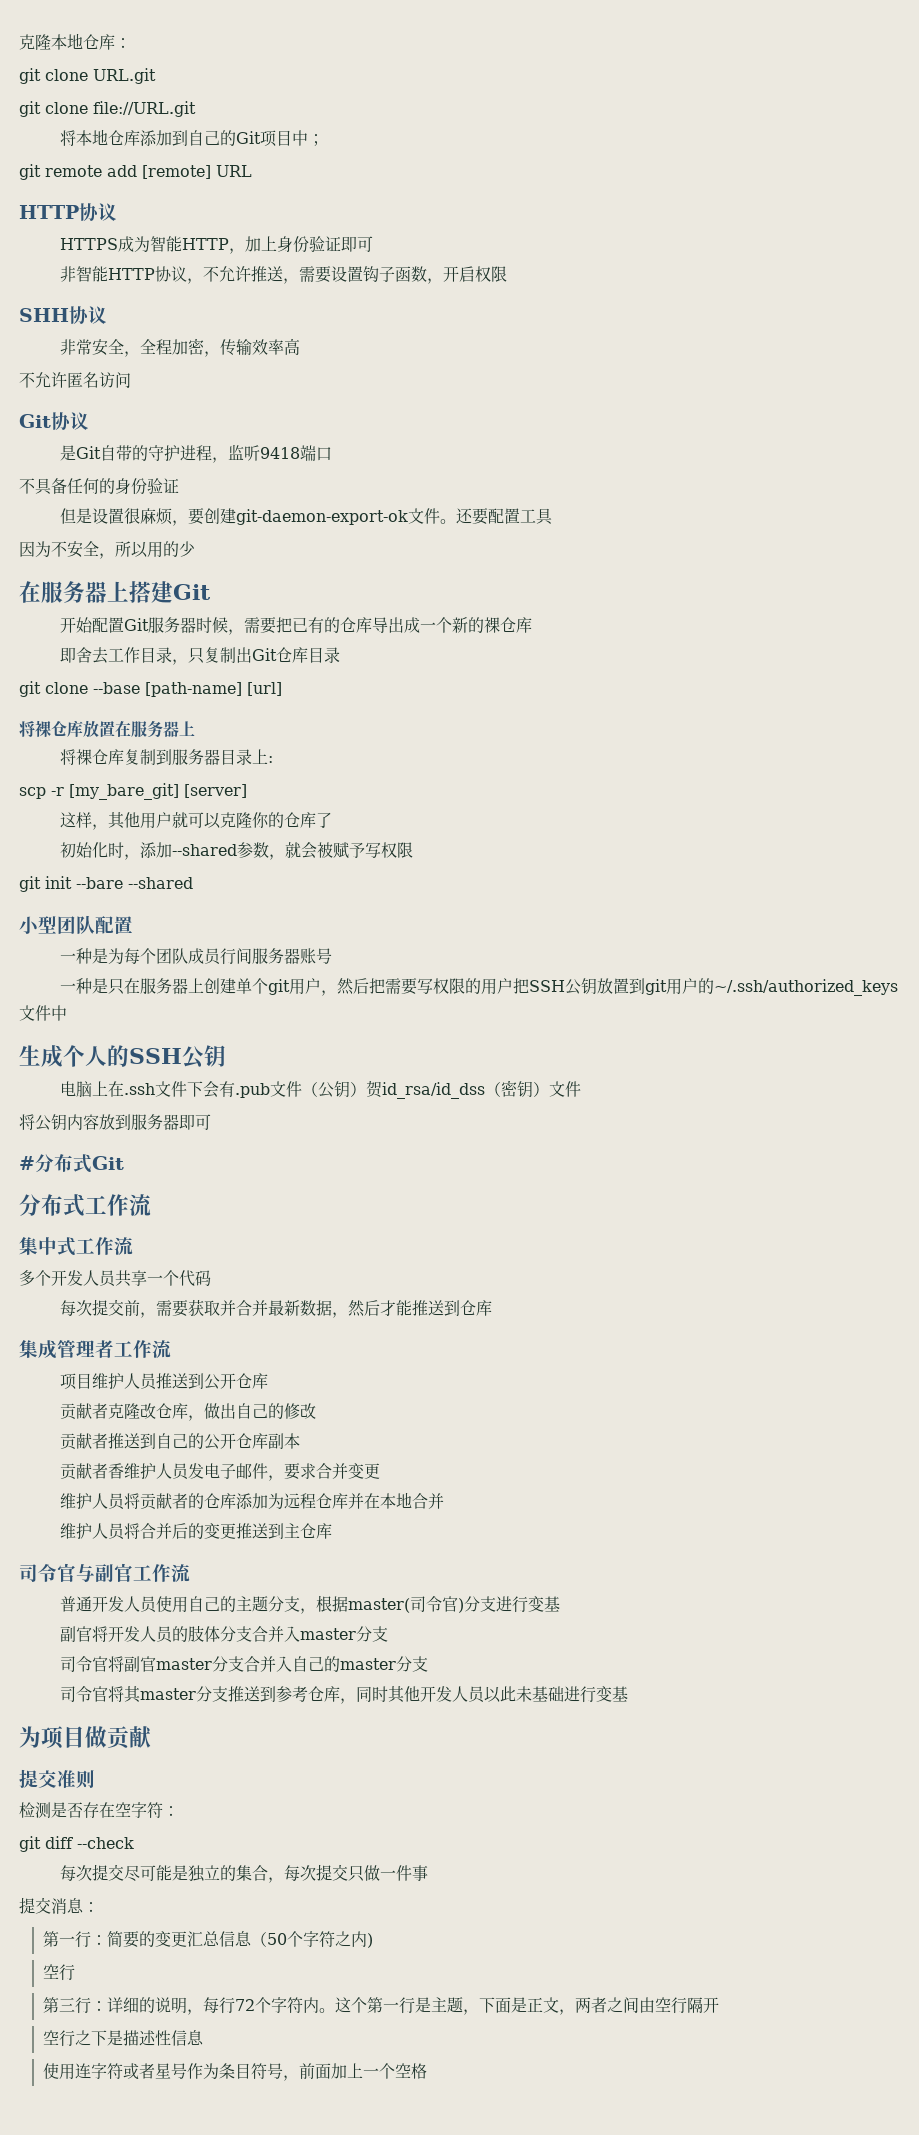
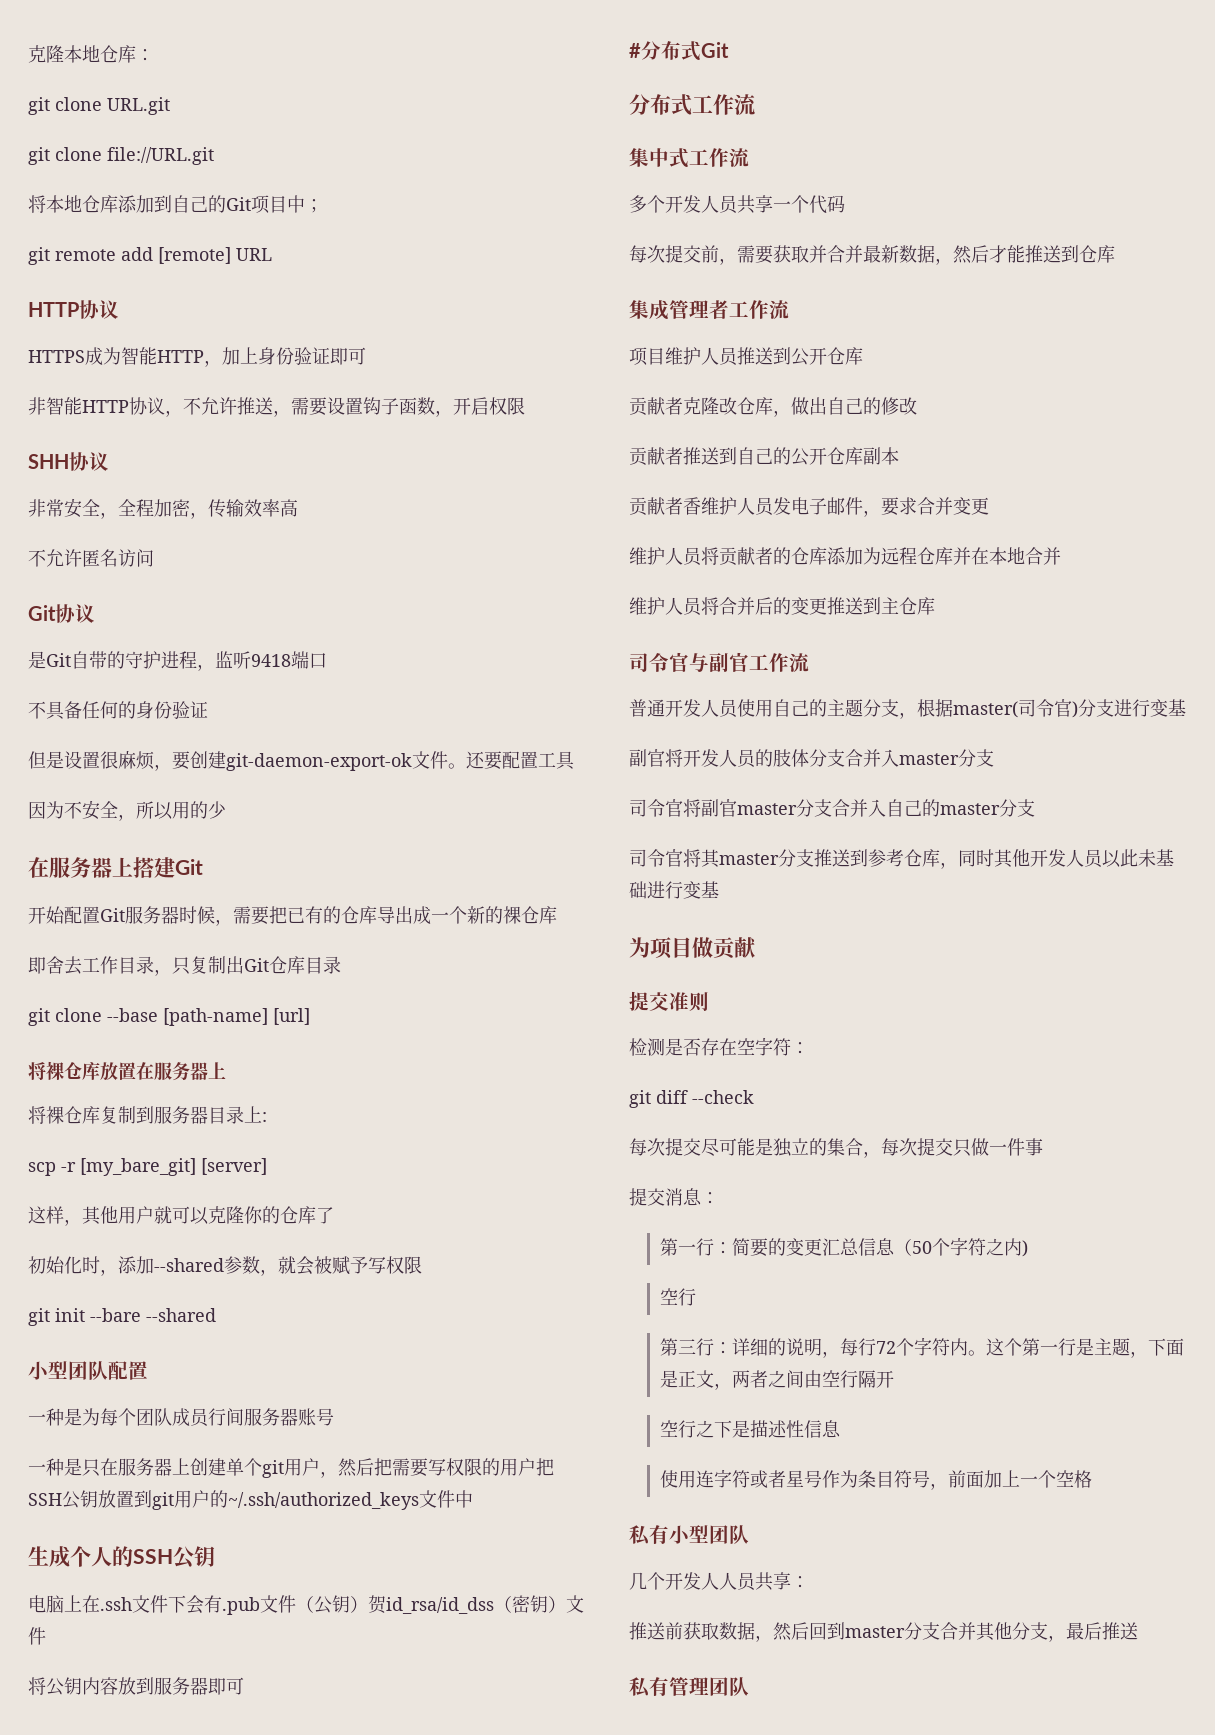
(427, 2071) none -> [629,1525,749,1546] [629,1572,809,1591] [629,1622,1138,1642] [629,1677,749,1698] // 私有小型团队 // 几个开发人人员共享： // 推送前获取数据，然后回到master分支合并其他分支，最后推送 // 私有管理团队

